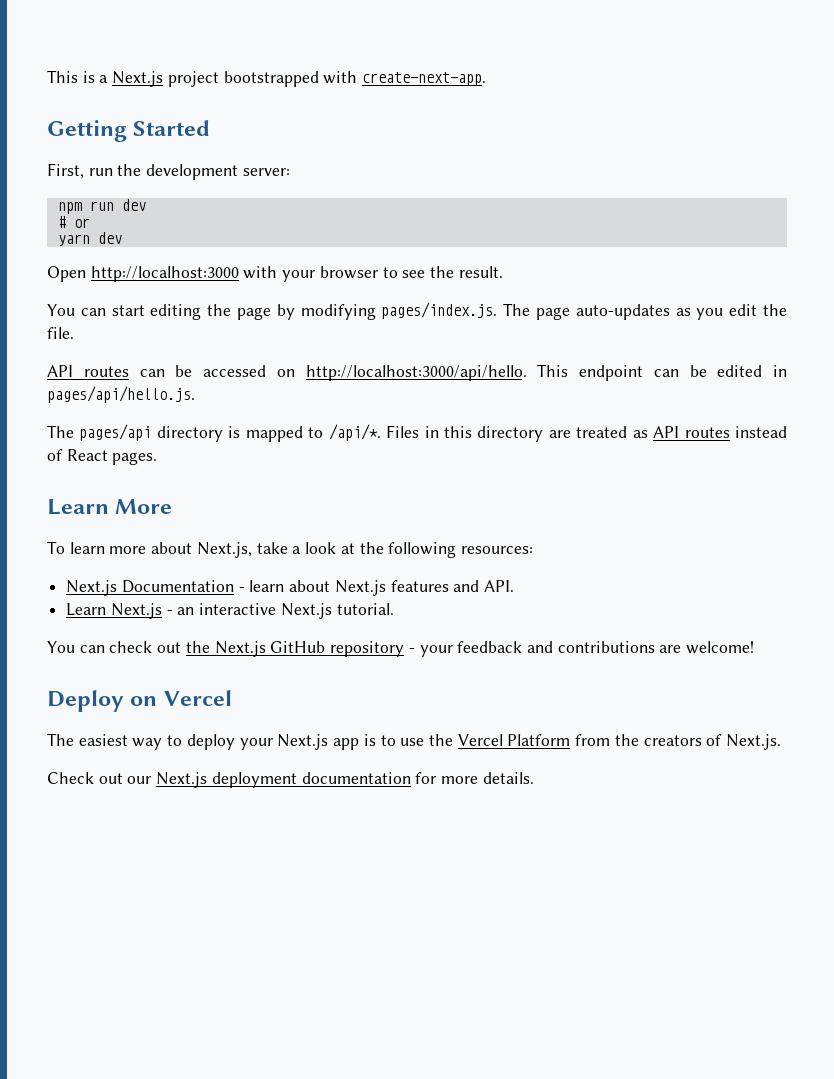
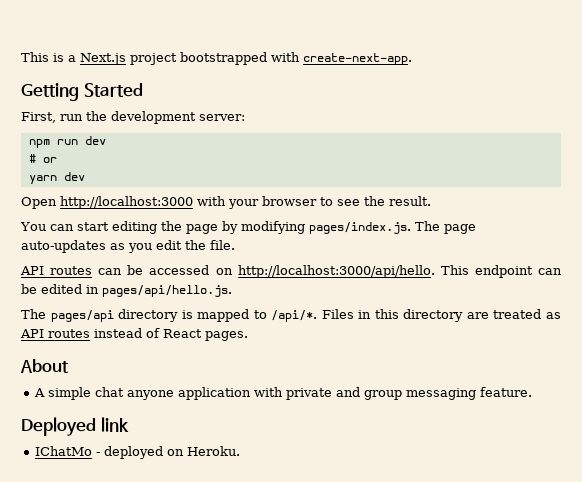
[47,499,173,515] [47,541,533,558] [66,580,515,596] [66,603,394,619] [47,641,755,657] [47,690,232,712] [47,733,782,750] [47,772,534,788] Learn More // To learn more about Next.js, take a look at the following resources: // Next.js Documentation - learn about Next.js features and API. // Learn Next.js - an interactive Next.js tutorial. // You can check out the Next.js GitHub repository - your feedback and contributions are welcome! // Deploy on Vercel // The easiest way to deploy your Next.js app is to use the Vercel Platform from the creators of Next.js. // Check out our Next.js deployment documentation for more details. -> [20,359,69,373] [33,387,532,400] [21,417,129,436] [34,446,240,459] About // A simple chat anyone application with private and group messaging feature. // Deployed link // IChatMo - deployed on Heroku.

